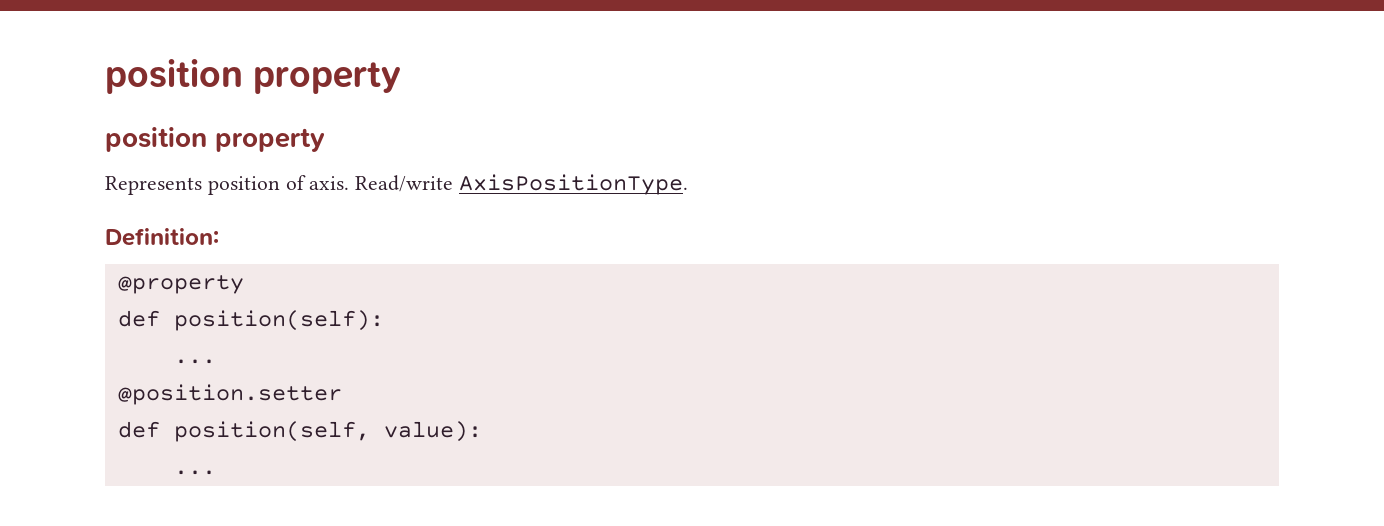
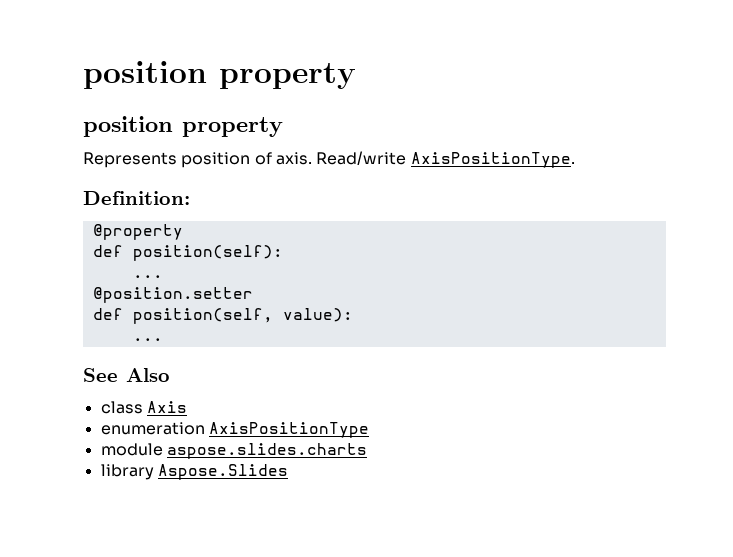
(216, 472) none -> [83,368,170,382] [100,401,187,414] [100,422,369,438] [100,443,367,459] [100,464,288,480] // See Also // class Axis // enumeration AxisPositionType // module aspose.slides.charts // library Aspose.Slides

